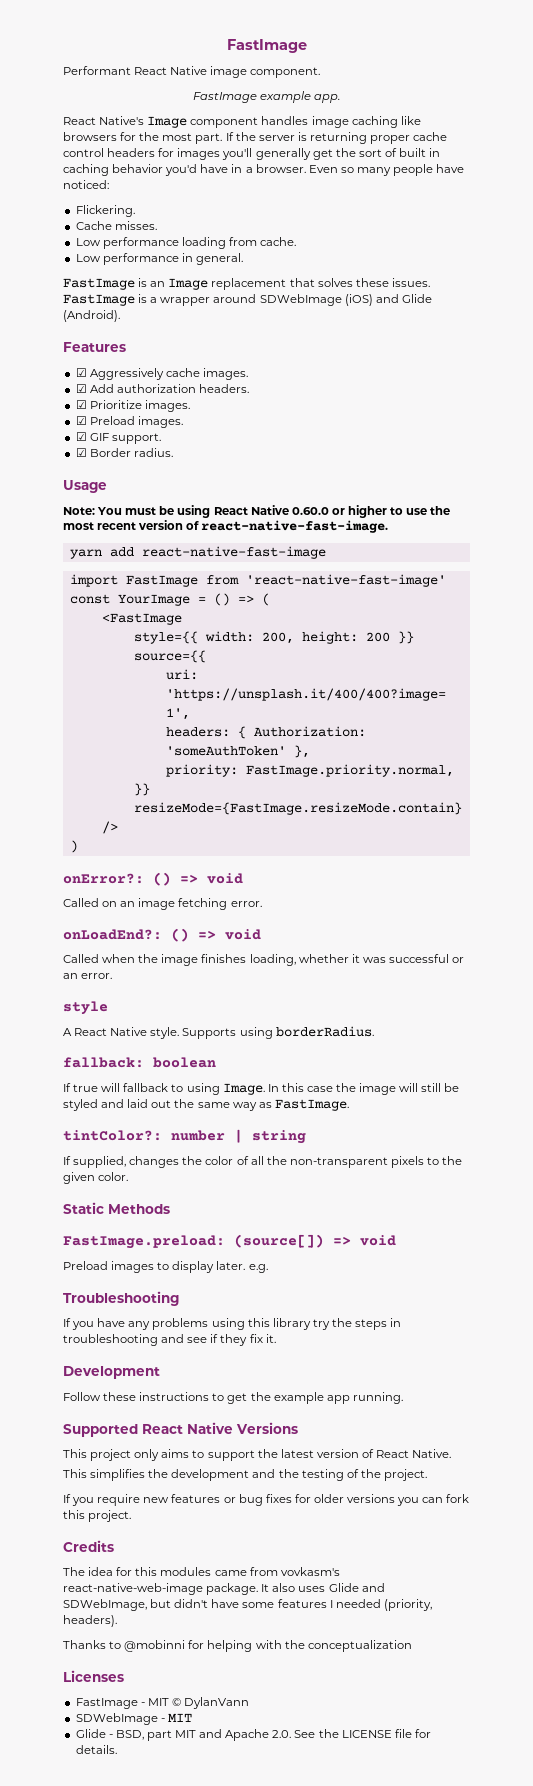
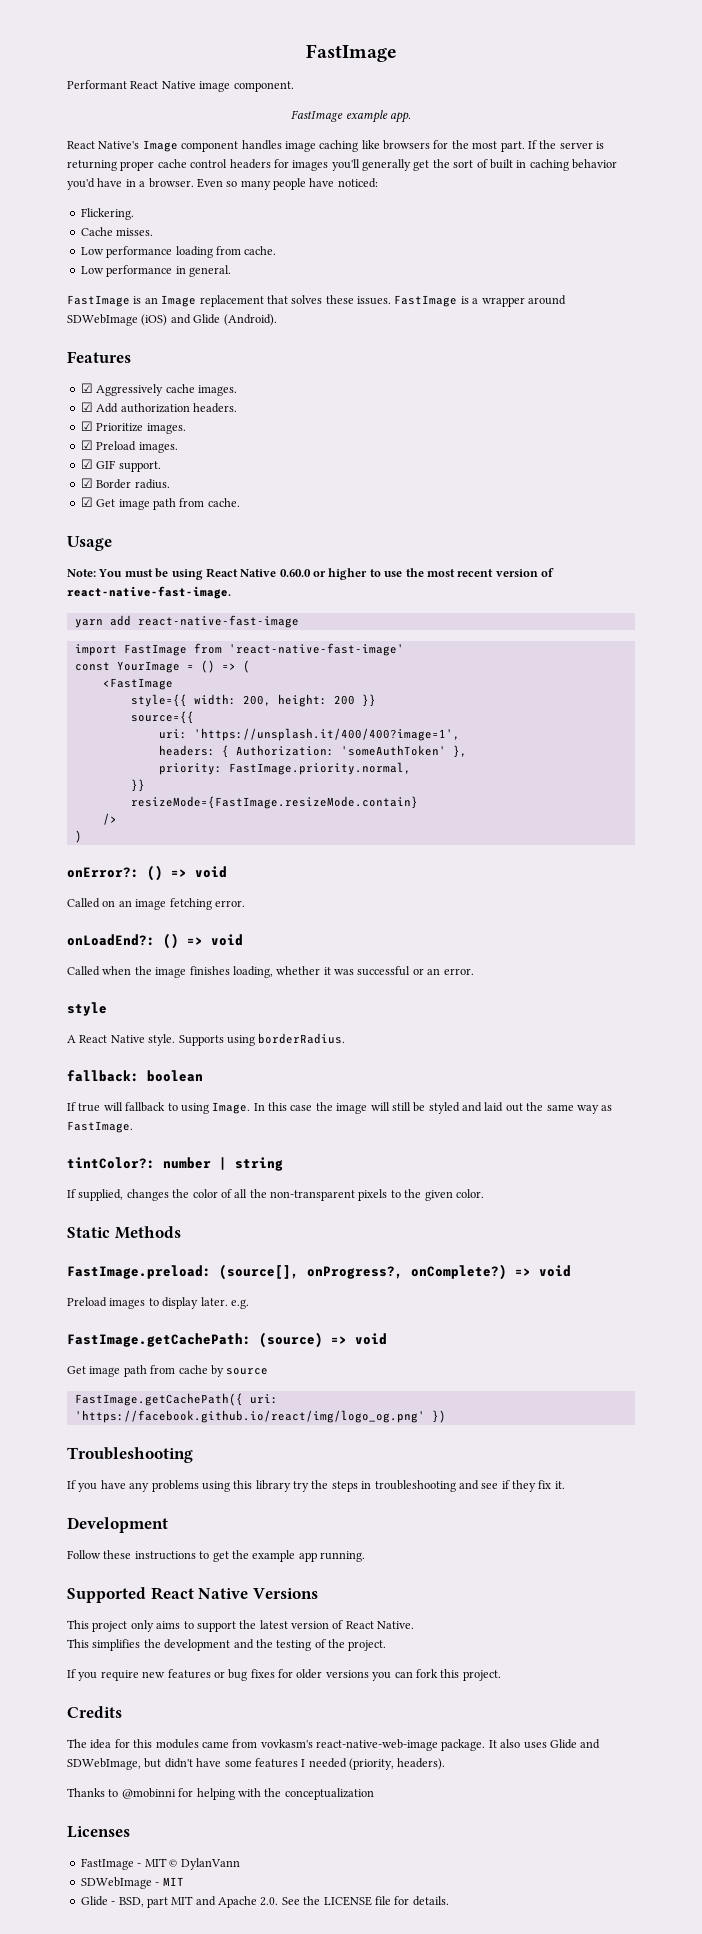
(173, 452) none -> [80,497,240,510] // ☑ Get image path from cache.
[234,1234,324,1248] (source[]) -> [219,1264,507,1280] (source[], onProgress?, onComplete?)
(268, 1268) none -> [67,1332,387,1348] [67,1365,269,1377] [74,1393,278,1406] [74,1410,446,1423] // FastImage.getCachePath: (source) => void // Get image path from cache by source // FastImage.getCachePath({ uri: 'https://facebook.github.io/react/img/logo_og.png' })

